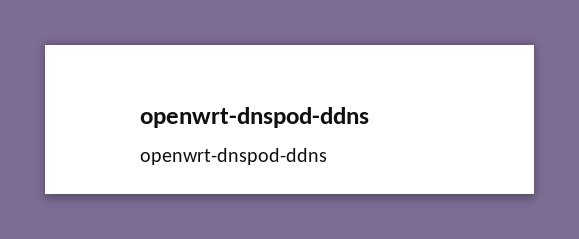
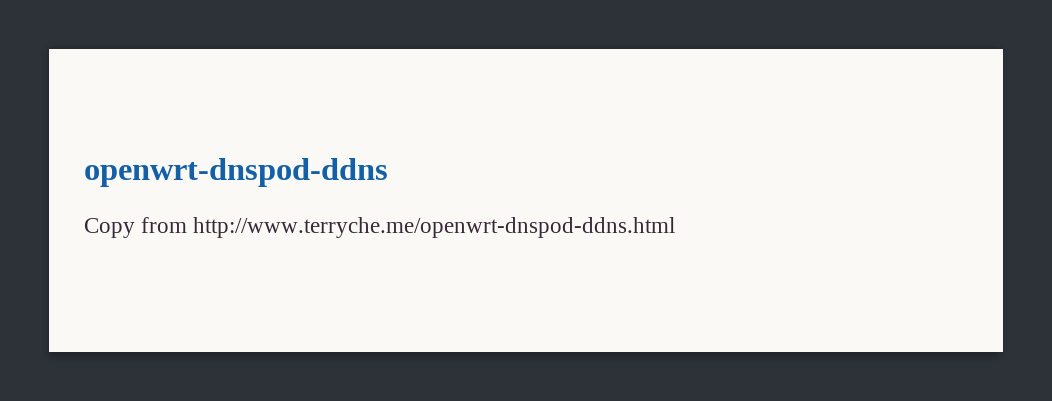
[140,148,327,165] openwrt-dnspod-ddns -> [84,217,676,238] Copy from http://www.terryche.me/openwrt-dnspod-ddns.html

